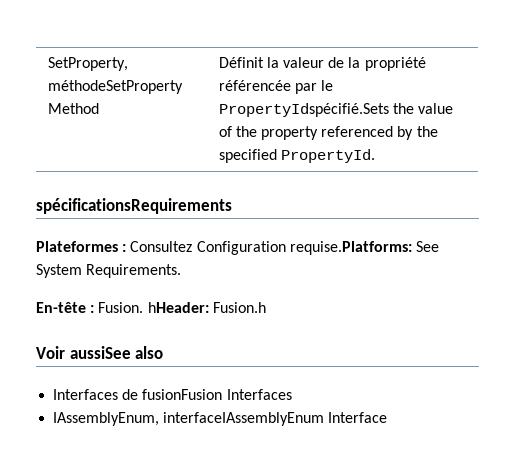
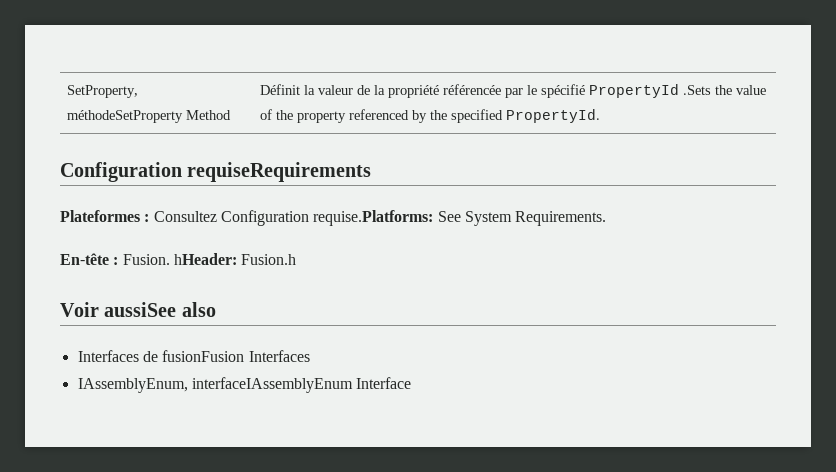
[218,103,389,117] PropertyIdspécifié.Sets -> [541,84,712,98] spécifié PropertyId .Sets
[36,198,232,214] spécificationsRequirements -> [60,162,372,182] Configuration requiseRequirements

